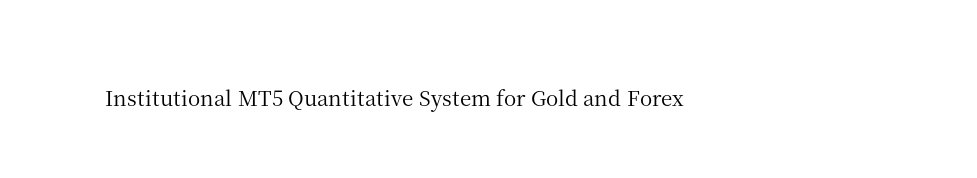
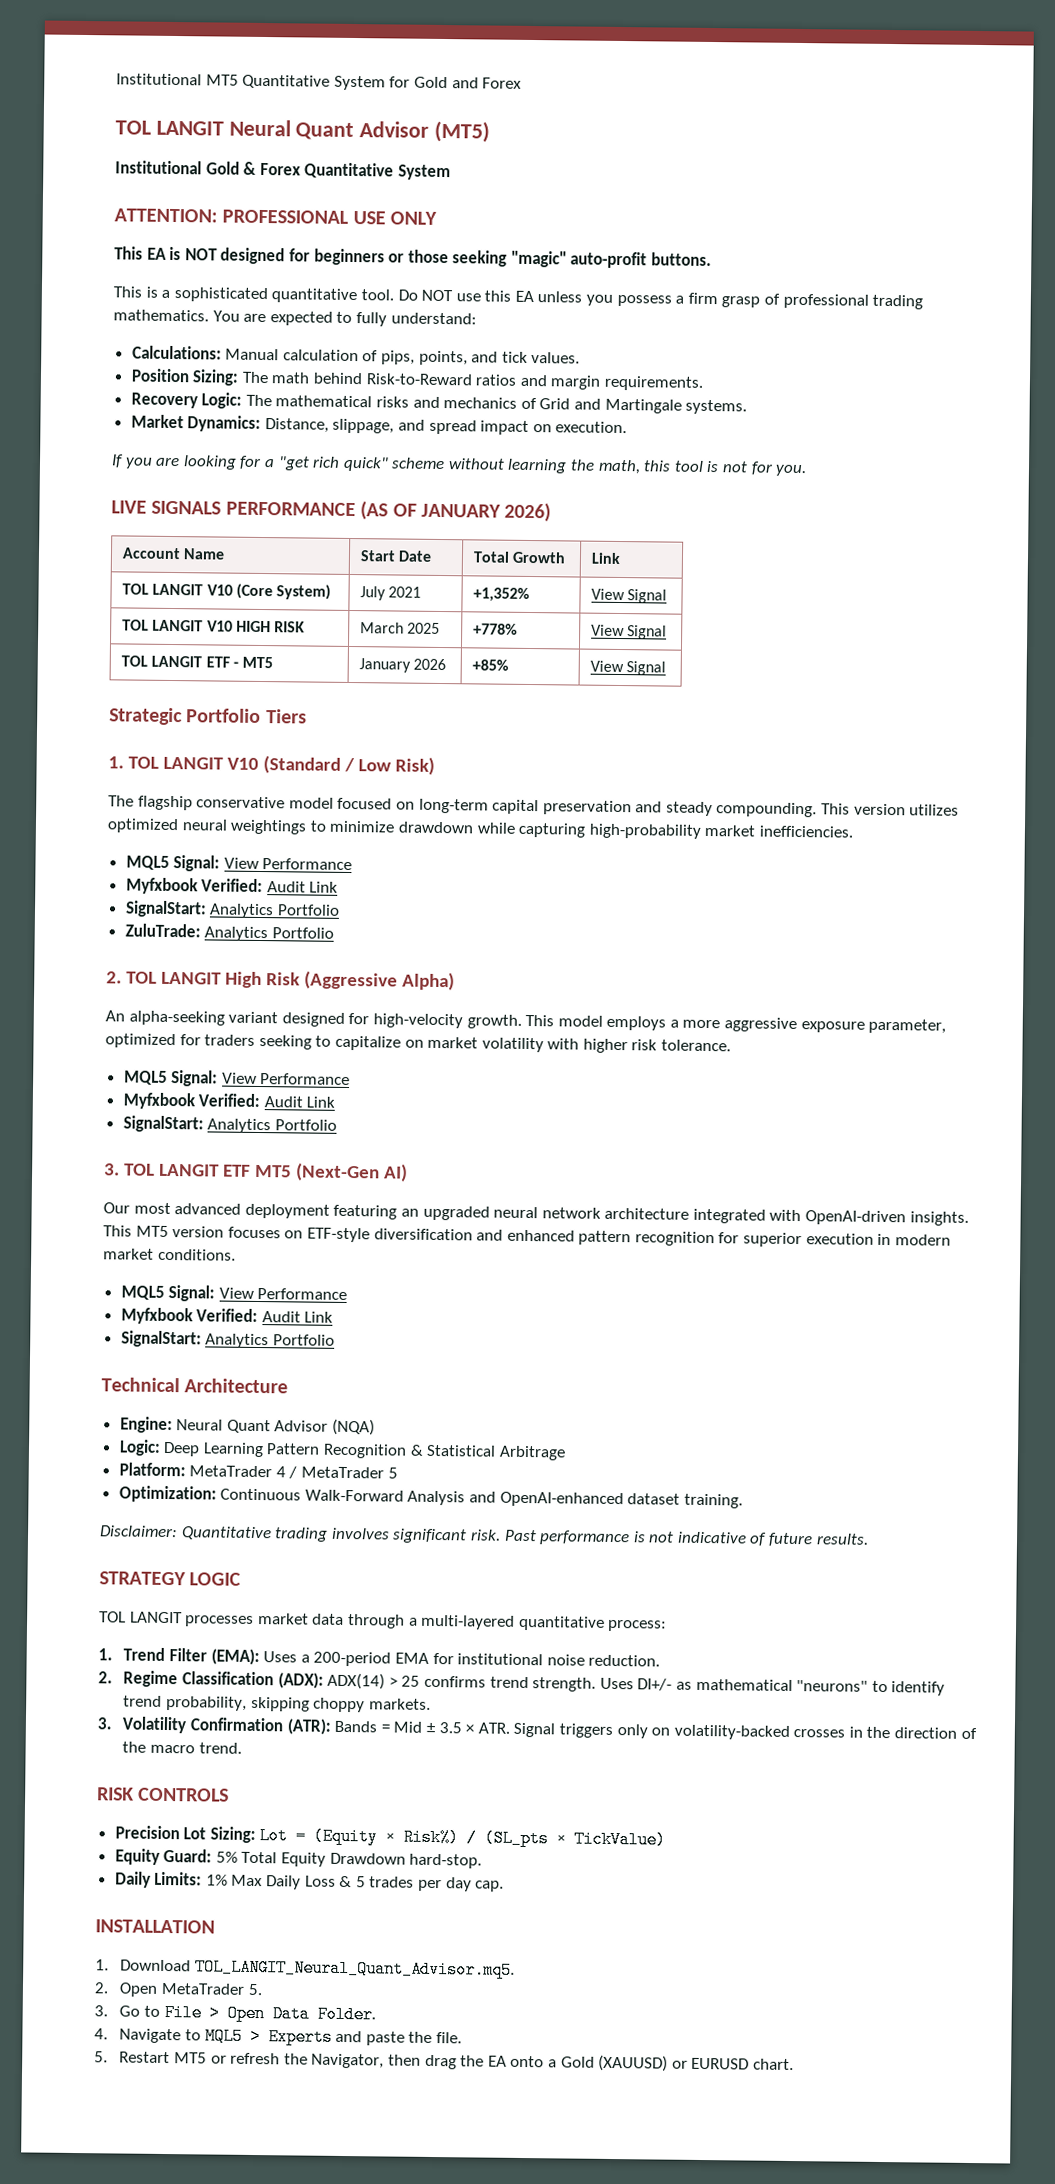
(684, 98) none -> [115,119,491,143] [115,160,451,181] [114,208,438,225] [114,246,713,269] [113,286,924,310] [113,309,477,327] [131,345,581,366] [130,368,704,391] [130,392,748,415] [130,414,628,435] [111,454,808,477] [111,500,552,523] [122,547,226,560] [360,550,433,562] [473,551,567,564] [591,552,622,565] [122,583,332,600] [360,586,422,601] [473,587,531,603] [591,588,668,604] [122,619,306,633] [360,622,441,634] [473,623,519,635] [591,624,668,640] [121,655,274,669] [359,658,447,673] [472,659,510,671] [590,660,667,676] [109,707,307,726] [108,755,435,775] [108,795,960,818] [107,818,853,839] [125,855,353,872] [125,877,339,895] [124,900,340,919] [124,923,334,942] [106,970,455,991] [105,1010,947,1034] [105,1033,732,1054] [123,1070,351,1087] [122,1092,336,1110] [122,1115,337,1134] [104,1162,408,1182] [103,1202,969,1226] [103,1225,951,1248] [103,1248,236,1261] [120,1285,348,1302] [120,1307,334,1325] [120,1330,335,1349] [101,1377,289,1394] [119,1416,376,1436] [118,1439,566,1461] [118,1462,398,1479] [118,1485,743,1509] [100,1525,869,1547] [99,1571,242,1586] [99,1611,668,1632] [98,1647,661,1667] [98,1670,946,1696] [123,1695,431,1713] [97,1716,977,1740] [122,1741,242,1754] [97,1787,230,1802] [114,1825,667,1849] [114,1848,483,1869] [114,1871,505,1892] [95,1919,215,1934] [95,1958,516,1979] [94,1982,263,1997] [94,2003,376,2024] [94,2027,462,2046] [94,2051,794,2072] // TOL LANGIT Neural Quant Advisor (MT5) // Institutional Gold & Forex Quantitative System // ATTENTION: PROFESSIONAL USE ONLY // This EA is NOT designed for beginners or those seeking "magic" auto-profit buttons. // This is a sophisticated quantitative tool. Do NOT use this EA unless you possess a firm grasp of professional trading mathematics. You are expected to fully understand: // Calculations: Manual calculation of pips, points, and tick values. // Position Sizing: The math behind Risk-to-Reward ratios and margin requirements. // Recovery Logic: The mathematical risks and mechanics of Grid and Martingale systems. // Market Dynamics: Distance, slippage, and spread impact on execution. // If you are looking for a "get rich quick" scheme without learning the math, this tool is not for you. // LIVE SIGNALS PERFORMANCE (AS OF JANUARY 2026) // Account Name | Start Date | Total Growth | Link // TOL LANGIT V10 (Core System) | July 2021 | +1,352% | View Signal // TOL LANGIT V10 HIGH RISK | March 2025 | +778% | View Signal // TOL LANGIT ETF - MT5 | January 2026 | +85% | View Signal // Strategic Portfolio Tiers // 1. TOL LANGIT V10 (Standard / Low Risk) // The flagship conservative model focused on long-term capital preservation and steady compounding. This version utilizes optimized neural weightings to minimize drawdown while capturing high-probability market inefficiencies. // MQL5 Signal: View Performance // Myfxbook Verified: Audit Link // SignalStart: Analytics Portfolio // ZuluTrade: Analytics Portfolio // 2. TOL LANGIT High Risk (Aggressive Alpha) // An alpha-seeking variant designed for high-velocity growth. This model employs a more aggressive exposure parameter, optimized for traders seeking to capitalize on market volatility with higher risk tolerance. // MQL5 Signal: View Performance // Myfxbook Verified: Audit Link // SignalStart: Analytics Portfolio // 3. TOL LANGIT ETF MT5 (Next-Gen AI) // Our most advanced deployment featuring an upgraded neural network architecture integrated with OpenAI-driven insights. This MT5 version focuses on ETF-style diversification and enhanced pattern recognition for superior execution in modern market conditions. // MQL5 Signal: View Performance // Myfxbook Verified: Audit Link // SignalStart: Analytics Portfolio // Technical Architecture // Engine: Neural Quant Advisor (NQA) // Logic: Deep Learning Pattern Recognition & Statistical Arbitrage // Platform: MetaTrader 4 / MetaTrader 5 // Optimization: Continuous Walk-Forward Analysis and OpenAI-enhanced dataset training. // Disclaimer: Quantitative trading involves significant risk. Past performance is not indicative of future results. // STRATEGY LOGIC // TOL LANGIT processes market data through a multi-layered quantitative process: // 1. Trend Filter (EMA): Uses a 200-period EMA for institutional noise reduction. // 2. Regime Classification (ADX): ADX(14) > 25 confirms trend strength. Uses DI+/- as mathematical "neurons" to identify trend probability, skipping choppy markets. // 3. Volatility Confirmation (ATR): Bands = Mid ± 3.5 × ATR. Signal triggers only on volatility-backed crosses in the direction of the macro trend. // RISK CONTROLS // Precision Lot Sizing: Lot = (Equity × Risk%) / (SL_pts × TickValue) // Equity Guard: 5% Total Equity Drawdown hard-stop. // Daily Limits: 1% Max Daily Loss & 5 trades per day cap. // INSTALLATION // 1. Download TOL_LANGIT_Neural_Quant_Advisor.mq5. // 2. Open MetaTrader 5. // 3. Go to File > Open Data Folder. // 4. Navigate to MQL5 > Experts and paste the file. // 5. Restart MT5 or refresh the Navigator, then drag the EA onto a Gold (XAUUSD) or EURUSD chart.

